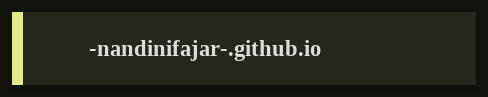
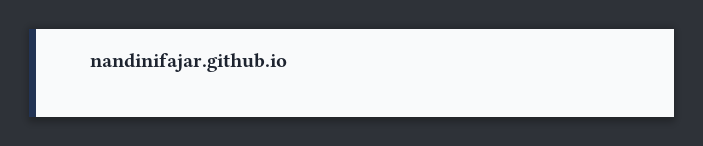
[89,40,321,61] -nandinifajar-.github.io -> [90,53,287,72] nandinifajar.github.io

